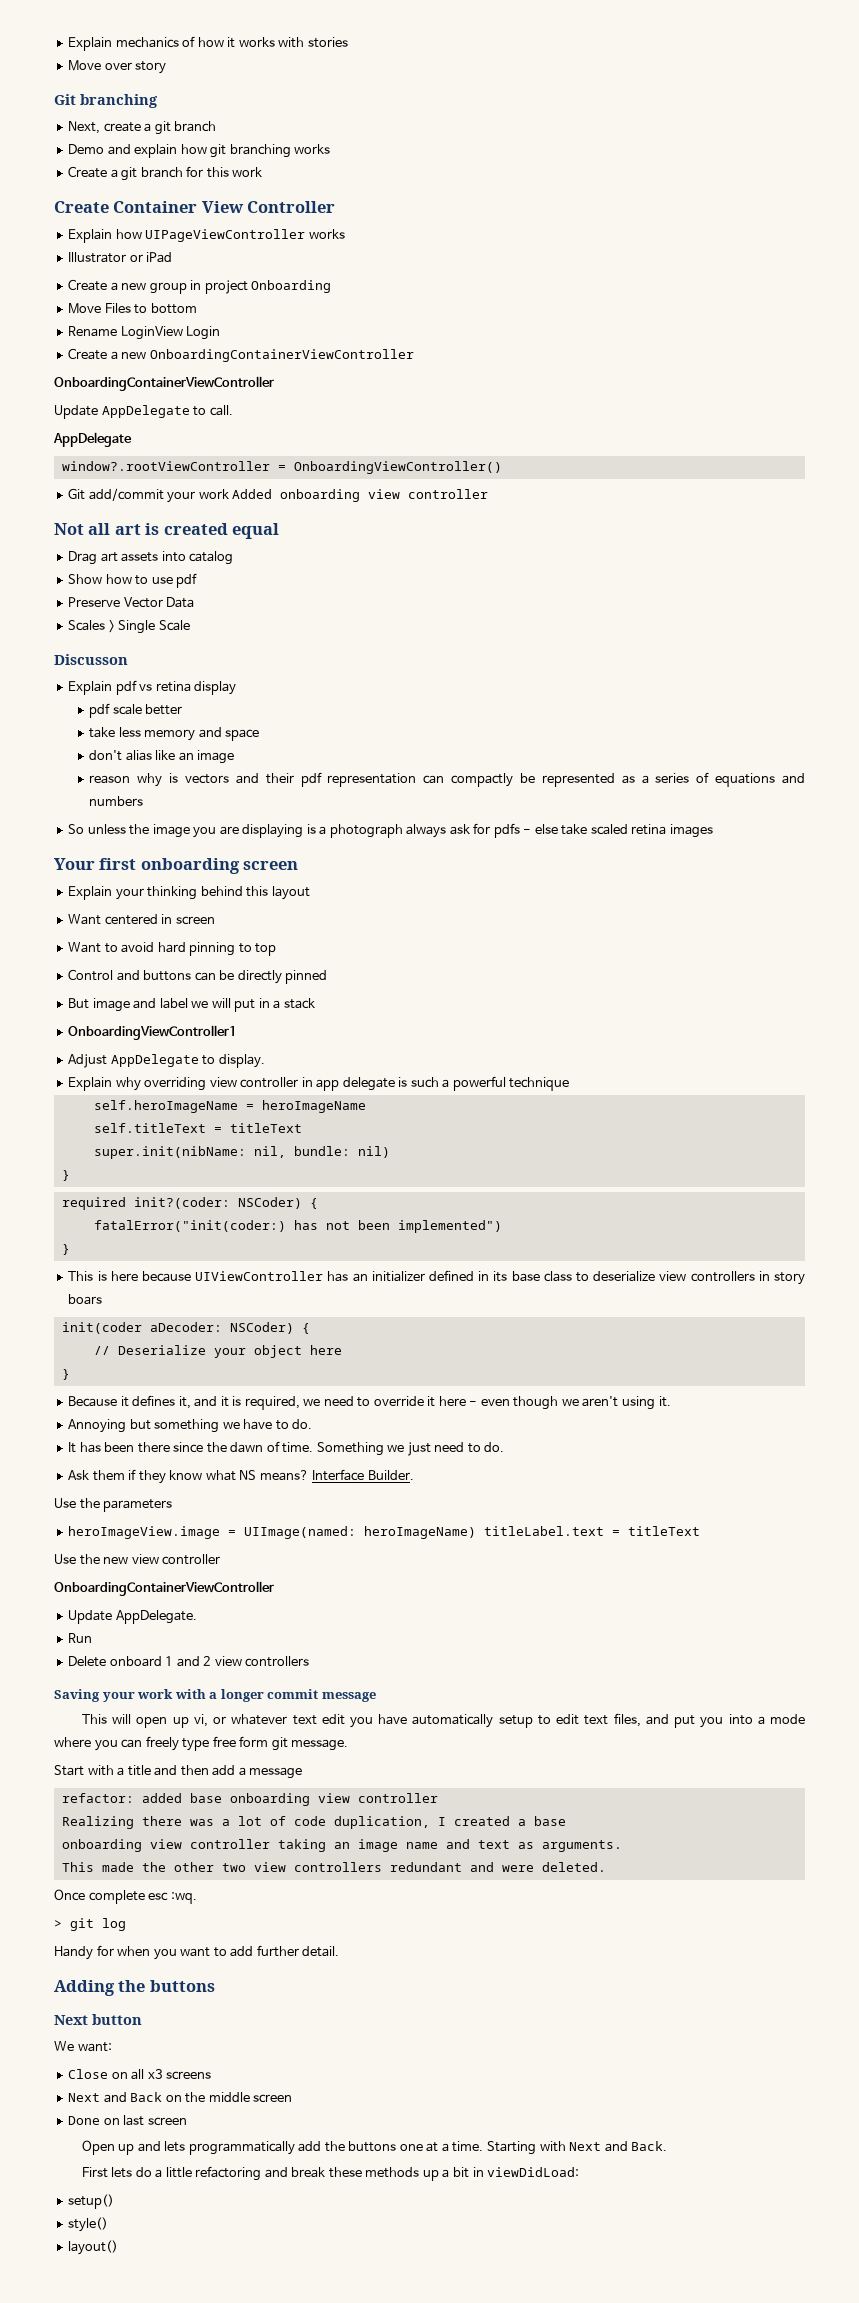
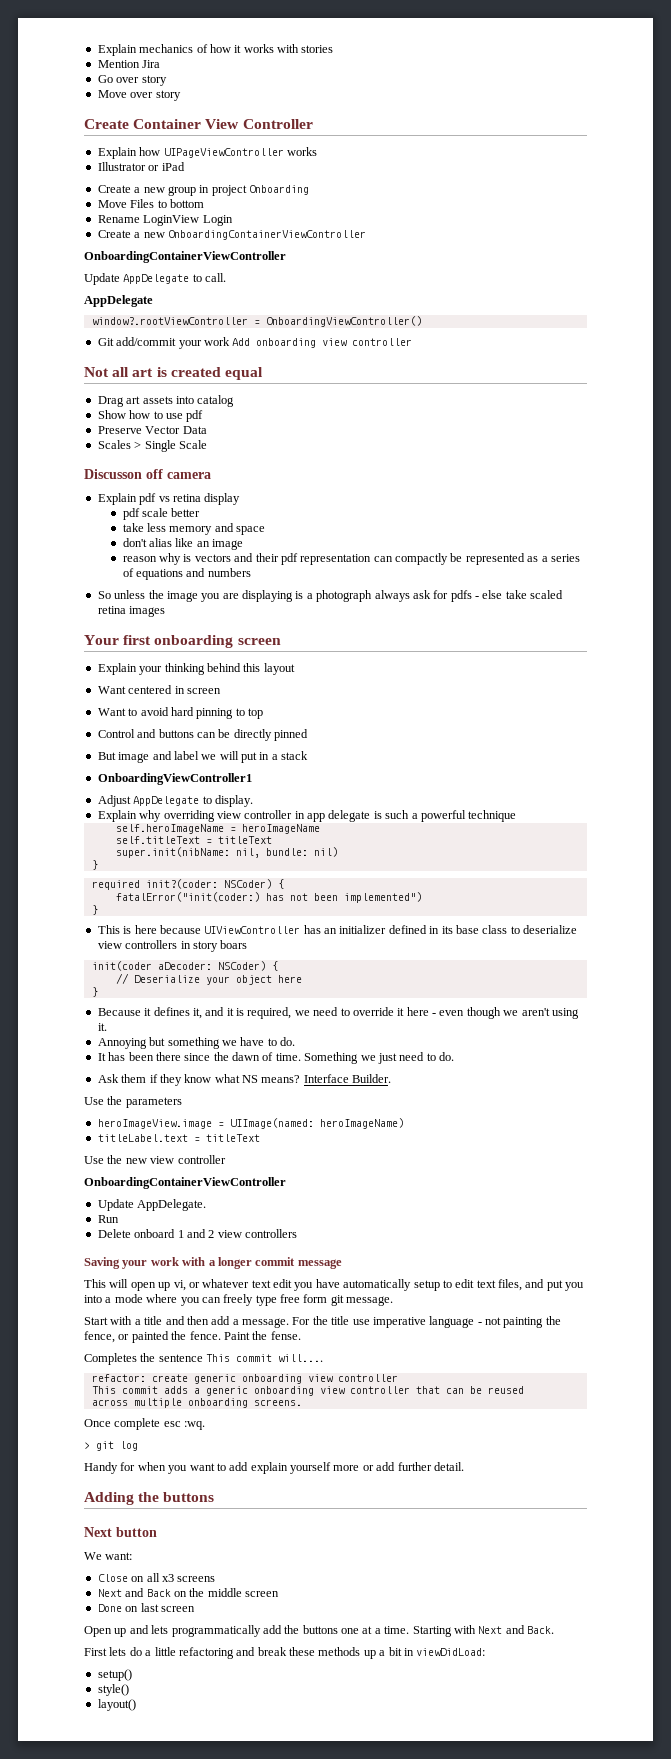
[68,60,167,74] [54,94,158,108] [68,121,217,135] [68,144,331,158] [68,166,263,181] Move over story // Git branching // Next, create a git branch // Demo and explain how git branching works // Create a git branch for this work -> [97,60,161,68] [97,75,167,86] [97,90,181,101] Mention Jira // Go over story // Move over story
[232,489,273,499] Added -> [232,338,251,346] Add
(128, 659) none -> [146,469,211,479] off camera
(477, 1532) none -> (404, 1123) //
[249,1767,303,1779] message -> [242,1316,561,1328] [84,1331,301,1343] [84,1353,324,1365] message. For the title use imperative language - not painting the fence, or painted the fence. Paint the fense. // Completes the sentence This commit will....
[141,1793,438,1806] [61,1816,566,1829] [61,1839,622,1852] [61,1862,606,1872] added base onboarding view controller // Realizing there was a lot of code duplication, I created a base // onboarding view controller taking an image name and text as arguments. // This made the other two view controllers redundant and were deleted. -> [151,1374,398,1384] [91,1386,524,1396] [91,1398,302,1408] create generic onboarding view controller // This commit adds a generic onboarding view controller that can be reused // across multiple onboarding screens.
(254, 1951) none -> [250,1462,396,1474] explain yourself more or add

